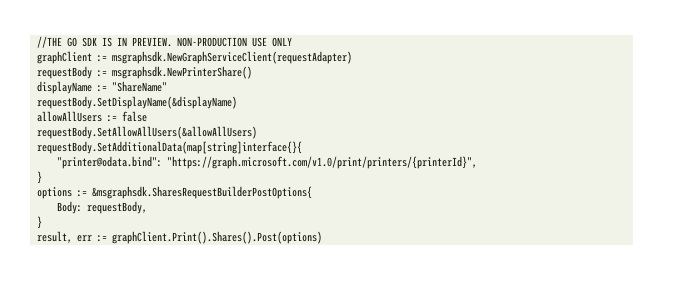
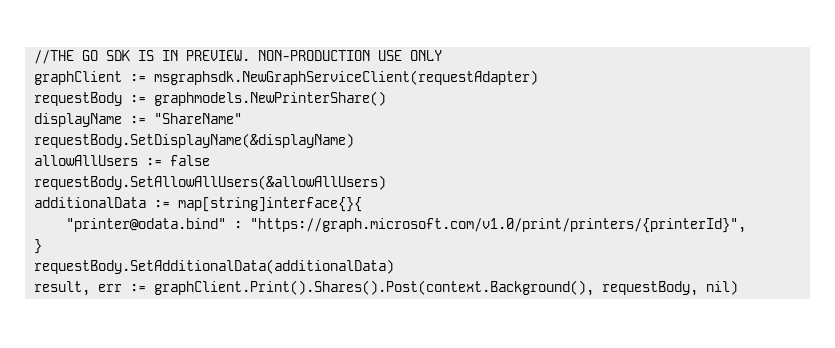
[111,66,252,79] msgraphsdk.NewPrinterShare() -> [153,91,386,106] graphmodels.NewPrinterShare()
[36,141,302,154] [56,156,477,169] [36,171,42,184] [36,186,312,199] [56,201,147,214] [36,216,42,229] requestBody.SetAdditionalData(map[string]interface{}{ // "printer@odata.bind": "https://graph.microsoft.com/v1.0/print/printers/{printerId}", // } // options := &msgraphsdk.SharesRequestBuilderPostOptions{ // Body: requestBody, // } -> [33,197,362,212] [65,218,746,233] [33,239,42,254] [33,259,394,274] additionalData := map[string]interface{}{ // "printer@odata.bind" : "https://graph.microsoft.com/v1.0/print/printers/{printerId}", // } // requestBody.SetAdditionalData(additionalData)
[111,231,322,244] graphClient.Print().Shares().Post(options) -> [153,280,738,296] graphClient.Print().Shares().Post(context.Background(), requestBody, nil)

